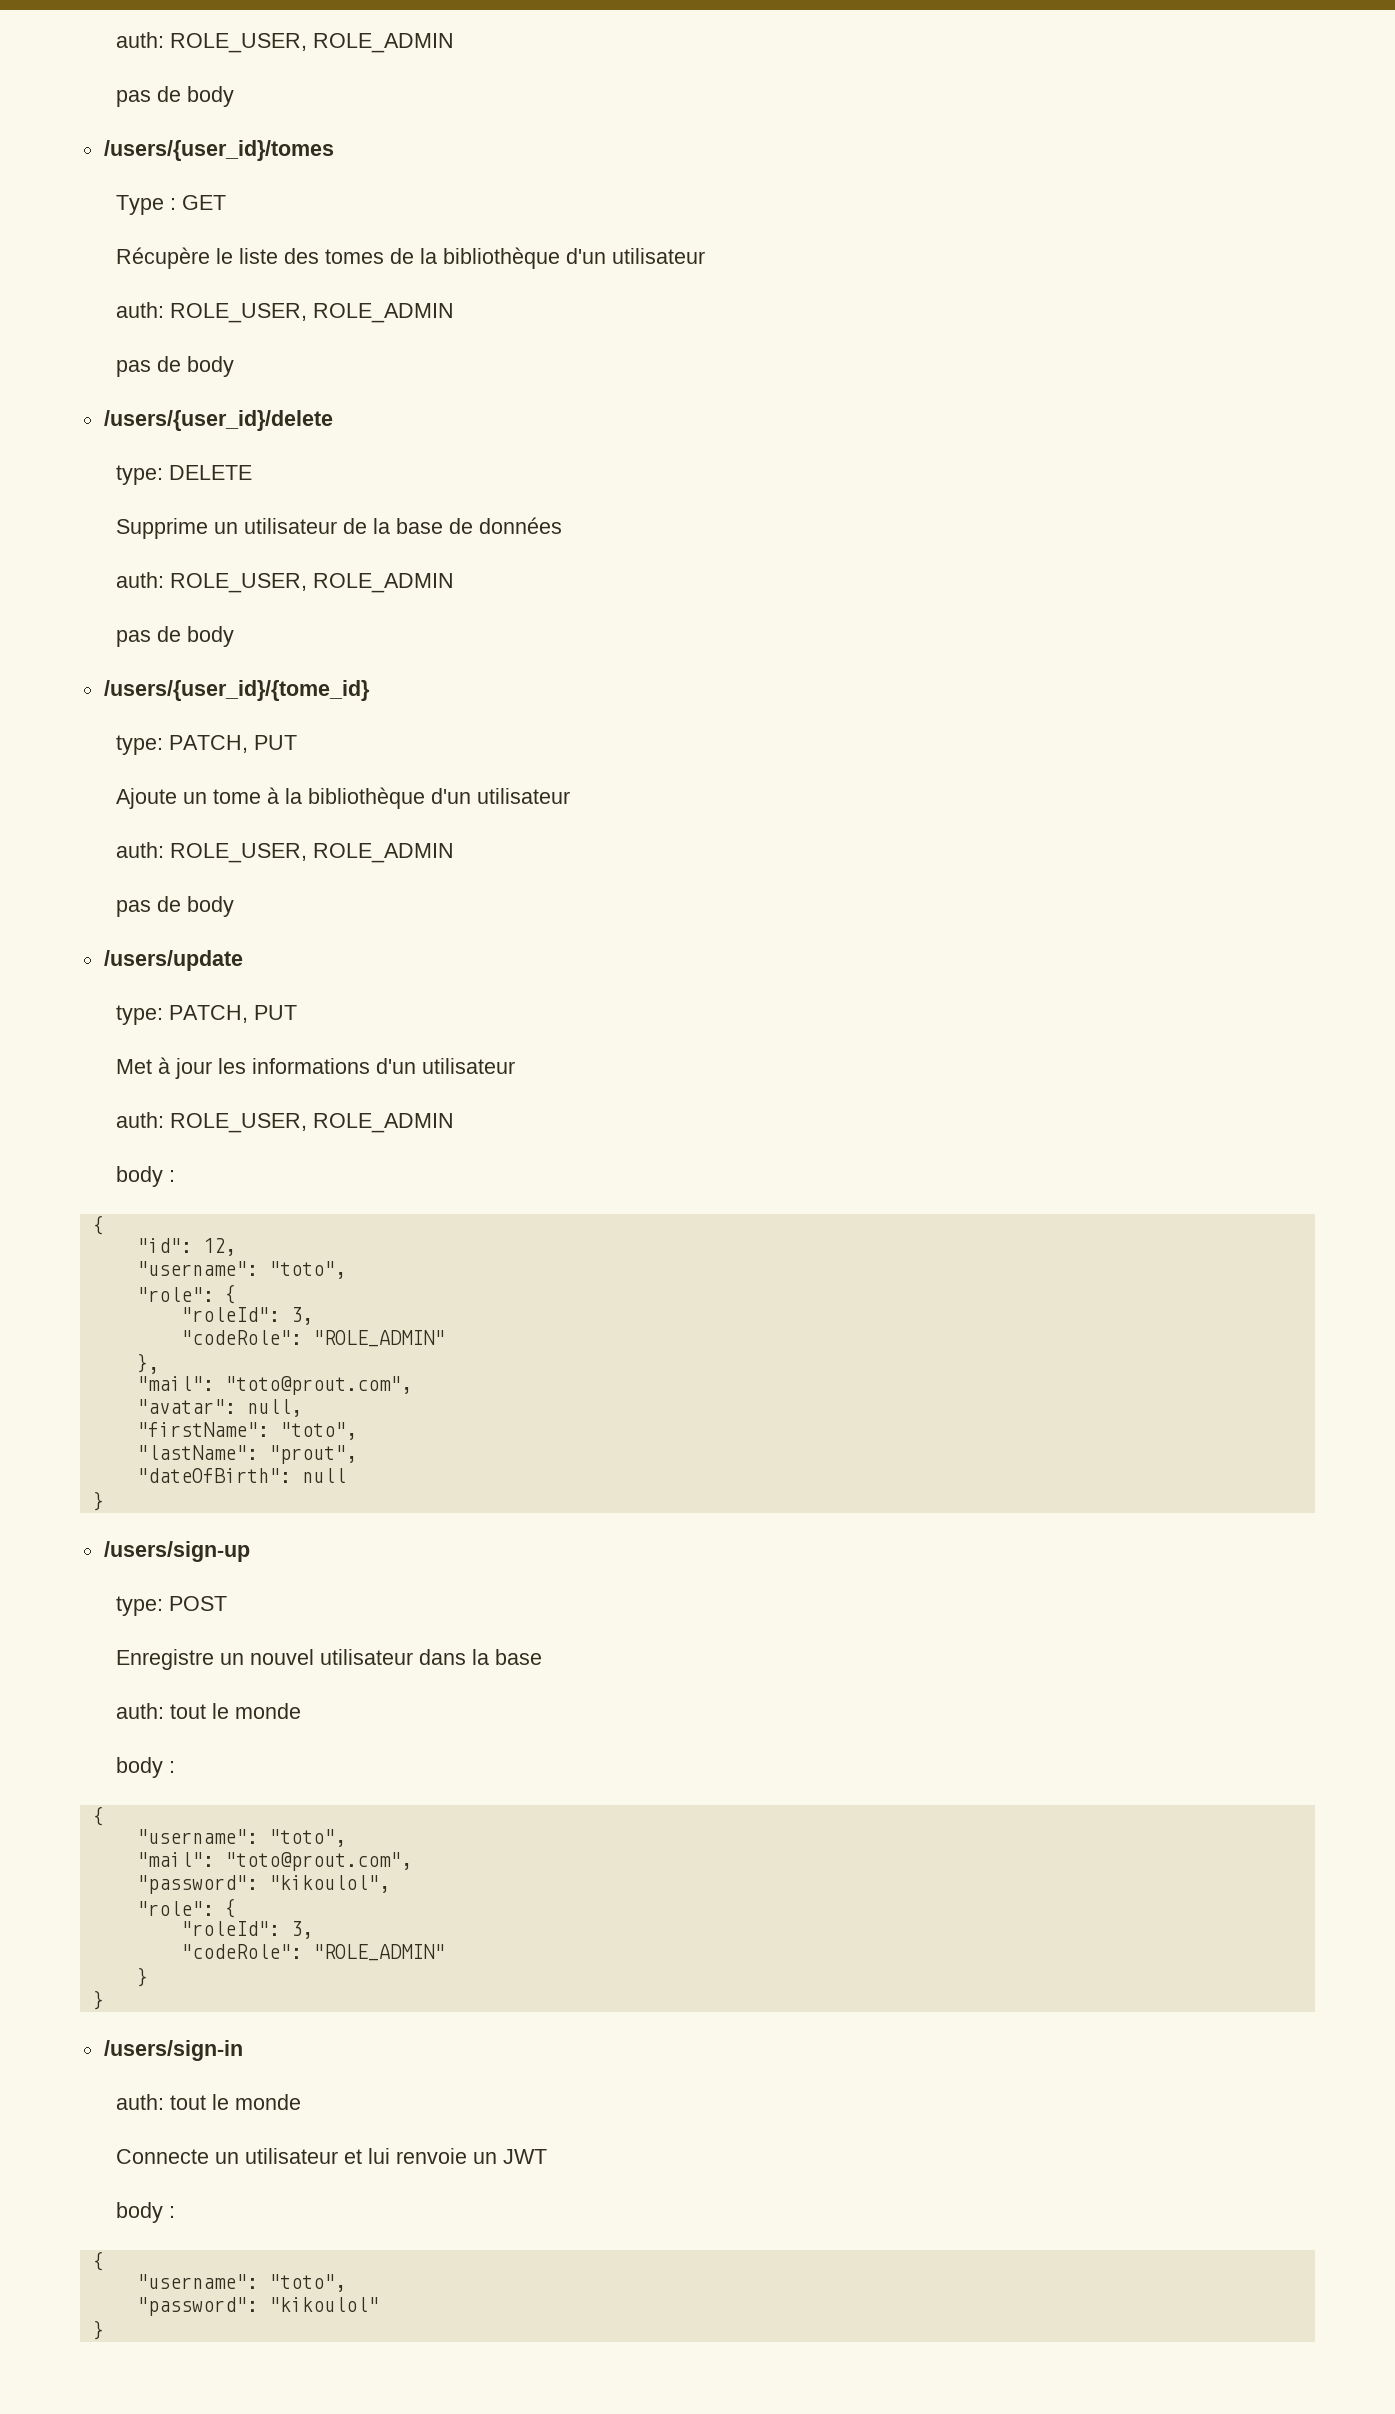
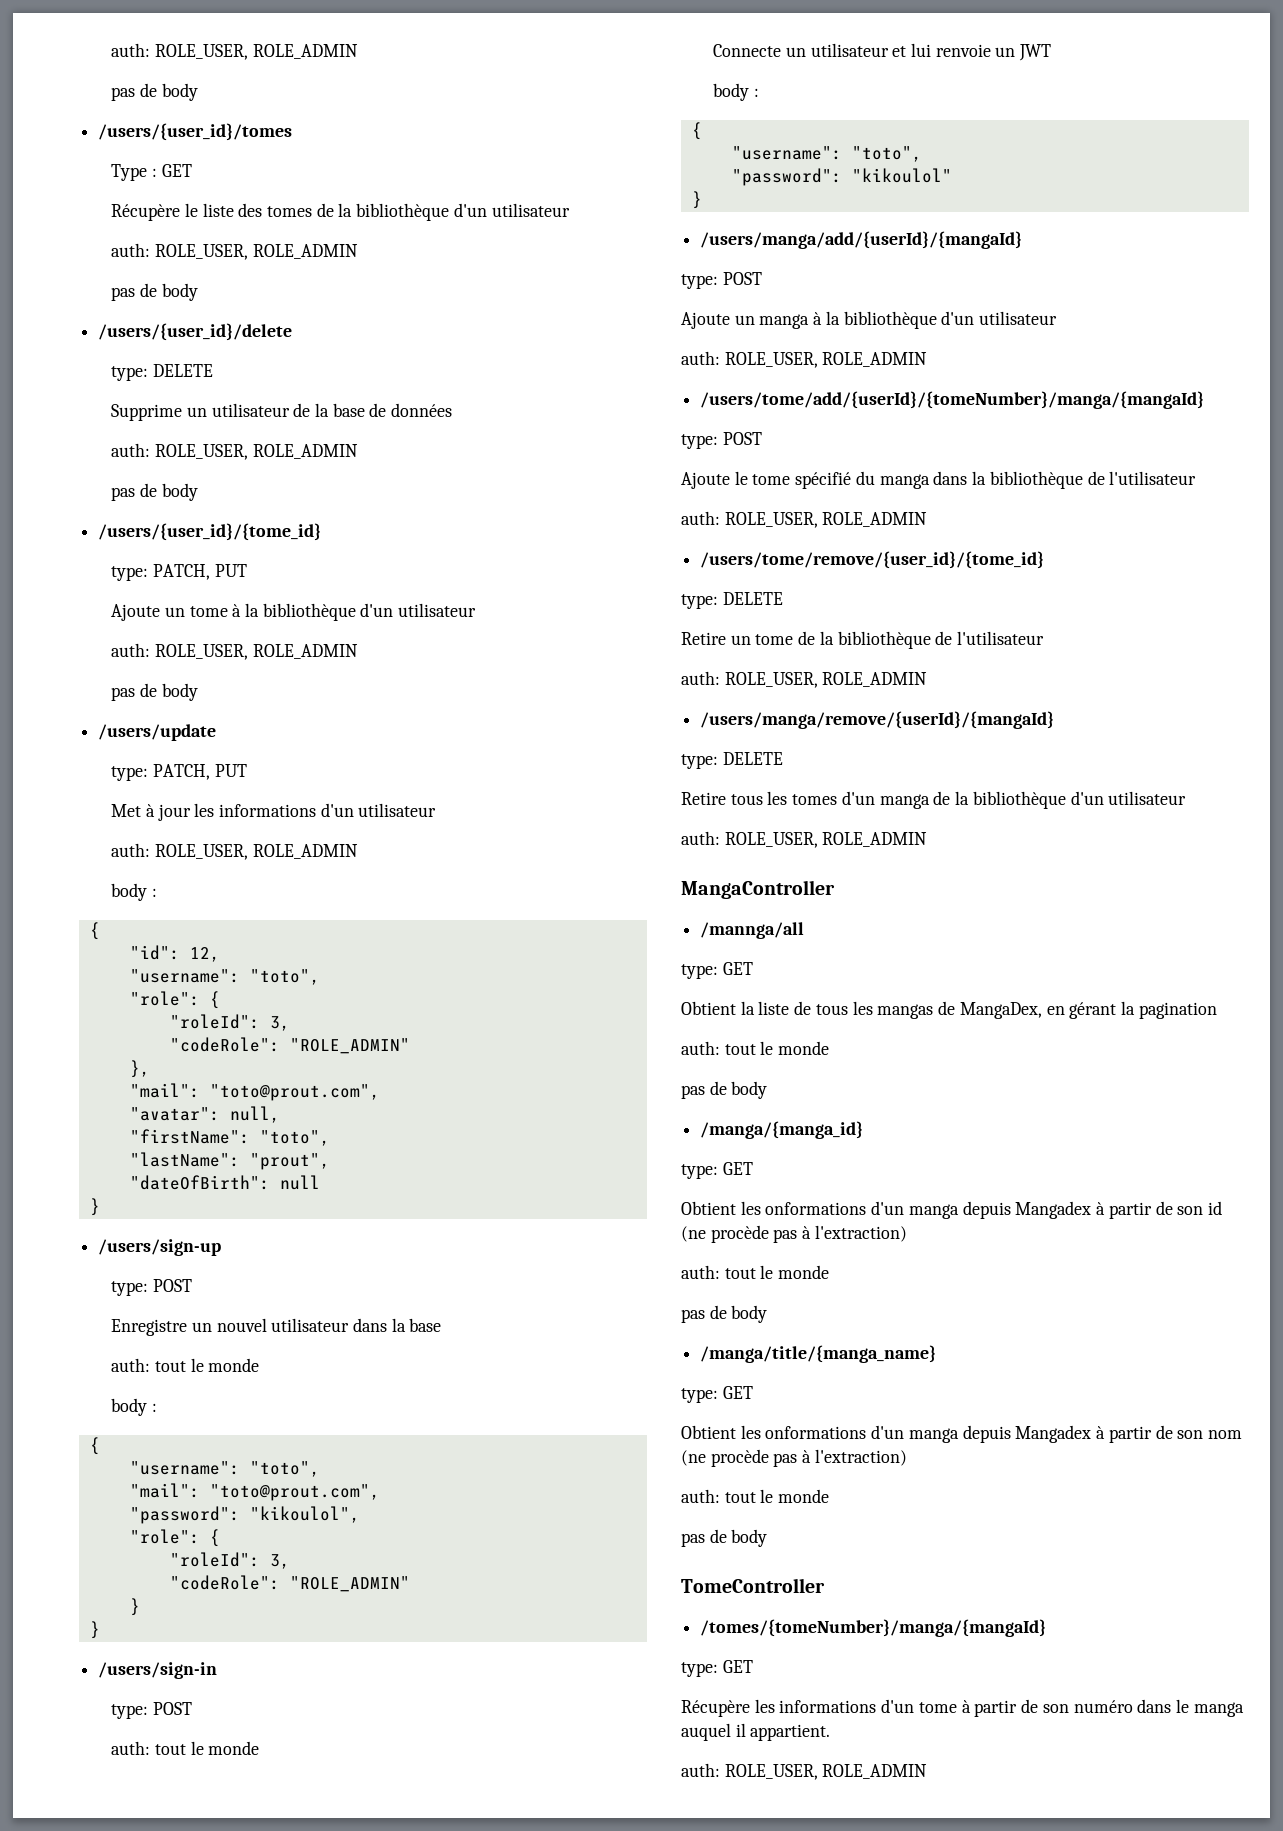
(243, 2050) none -> [111,1702,192,1719] // type: POST
(104, 2330) none -> [700,231,1023,249] [681,272,762,289] [681,311,1058,329] [681,351,928,368] [700,391,1205,409] [681,432,762,449] [681,471,1197,489] [681,511,928,528] [700,551,1045,569] [681,592,783,609] [681,631,1045,649] [681,671,928,688] [700,711,1055,729] [681,752,783,769] [681,791,1187,809] [681,831,928,848] [681,880,835,899] [700,922,805,939] [681,962,753,979] [681,1001,1217,1019] [681,1041,830,1055] [681,1081,768,1099] [700,1121,864,1139] [681,1162,753,1179] [681,1201,1222,1219] [681,1225,907,1243] [681,1265,830,1279] [681,1305,768,1323] [700,1345,937,1363] [681,1386,753,1403] [681,1425,1242,1443] [681,1449,907,1467] [681,1489,830,1503] [681,1529,768,1547] [681,1578,825,1593] [700,1619,1047,1637] [681,1660,753,1677] [681,1699,1244,1717] [681,1723,831,1741] [681,1763,928,1780] // /users/manga/add/{userId}/{mangaId} // type: POST // Ajoute un manga à la bibliothèque d'un utilisateur // auth: ROLE_USER, ROLE_ADMIN // /users/tome/add/{userId}/{tomeNumber}/manga/{mangaId} // type: POST // Ajoute le tome spécifié du manga dans la bibliothèque de l'utilisateur // auth: ROLE_USER, ROLE_ADMIN // /users/tome/remove/{user_id}/{tome_id} // type: DELETE // Retire un tome de la bibliothèque de l'utilisateur // auth: ROLE_USER, ROLE_ADMIN // /users/manga/remove/{userId}/{mangaId} // type: DELETE // Retire tous les tomes d'un manga de la bibliothèque d'un utilisateur // auth: ROLE_USER, ROLE_ADMIN // MangaController // /mannga/all // type: GET // Obtient la liste de tous les mangas de MangaDex, en gérant la pagination // auth: tout le monde // pas de body // /manga/{manga_id} // type: GET // Obtient les onformations d'un manga depuis Mangadex à partir de son id (ne procède pas à l'extraction) // auth: tout le monde // pas de body // /manga/title/{manga_name} // type: GET // Obtient les onformations d'un manga depuis Mangadex à partir de son nom (ne procède pas à l'extraction) // auth: tout le monde // pas de body // TomeController // /tomes/{tomeNumber}/manga/{mangaId} // type: GET // Récupère les informations d'un tome à partir de son numéro dans le manga auquel il appartient. // auth: ROLE_USER, ROLE_ADMIN

